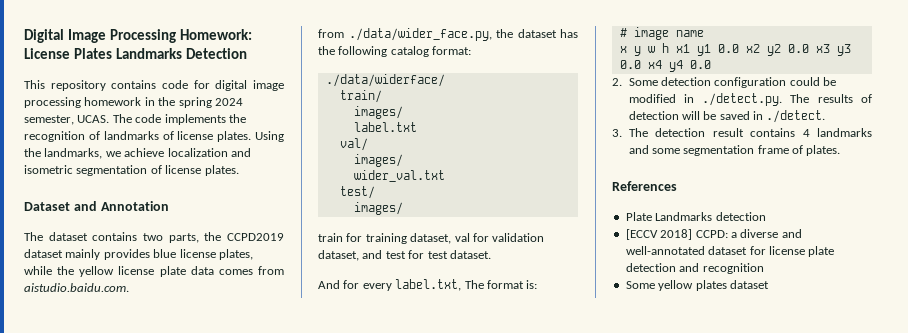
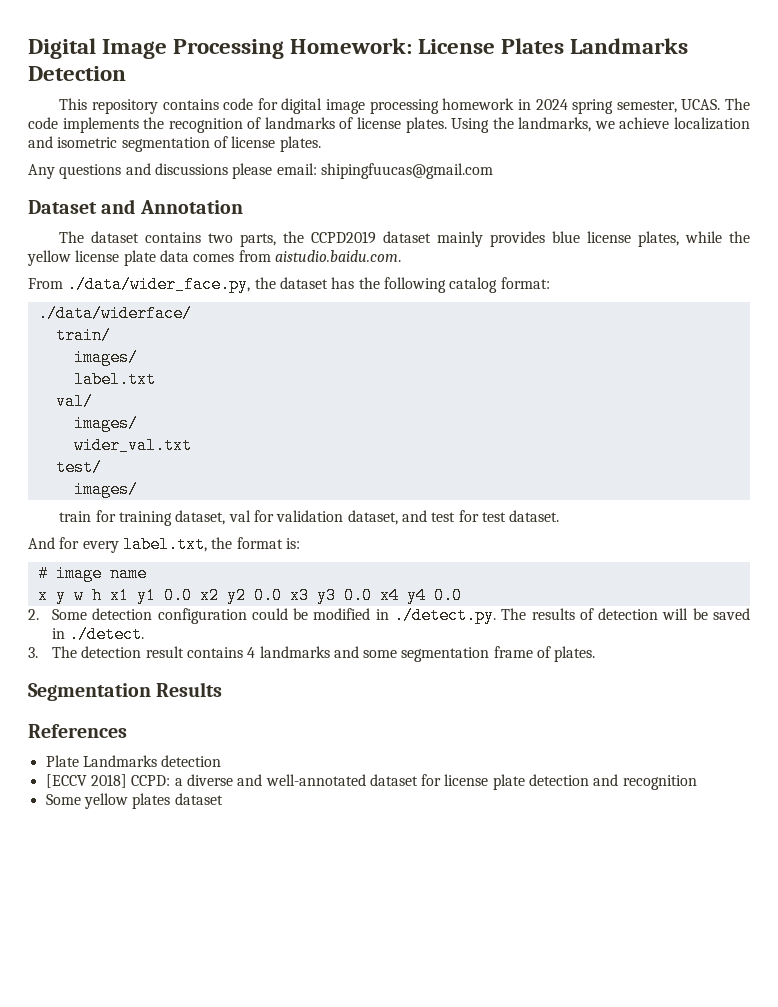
[158,97,243,108] the spring 2024 -> [535,99,614,114] 2024 spring
(239, 170) none -> [28,163,493,179] // Any questions and discussions please email: shipingfuucas@gmail.com
[318,29,344,38] from -> [28,278,63,289] From
[464,280,484,289] The -> [211,537,233,549] the
(841, 150) none -> [28,682,223,701] // Segmentation Results

